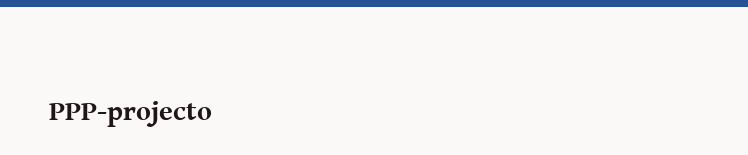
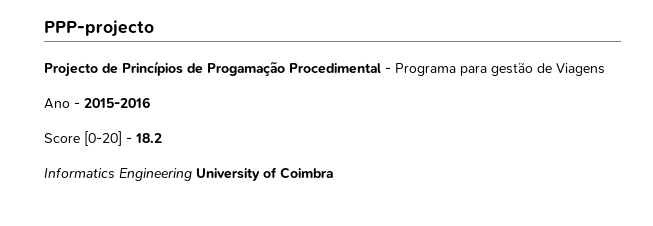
(212, 114) none -> [44,61,605,77] [44,97,150,109] [44,131,162,146] [44,167,333,181] // Projecto de Princípios de Progamação Procedimental - Programa para gestão de Viagens // Ano - 2015-2016 // Score [0-20] - 18.2 // Informatics Engineering University of Coimbra

